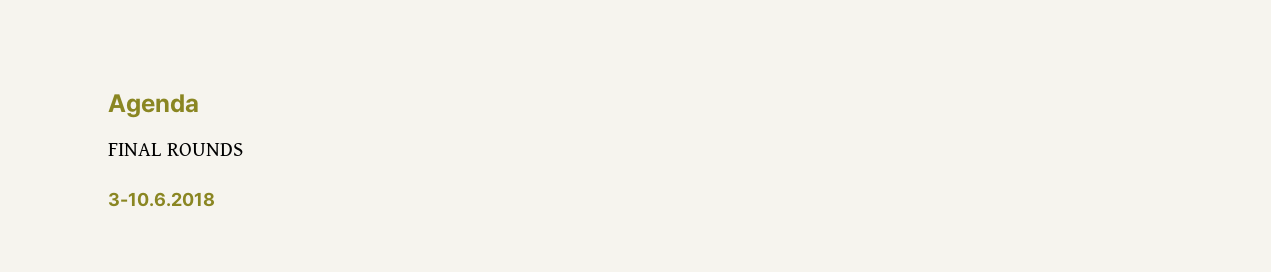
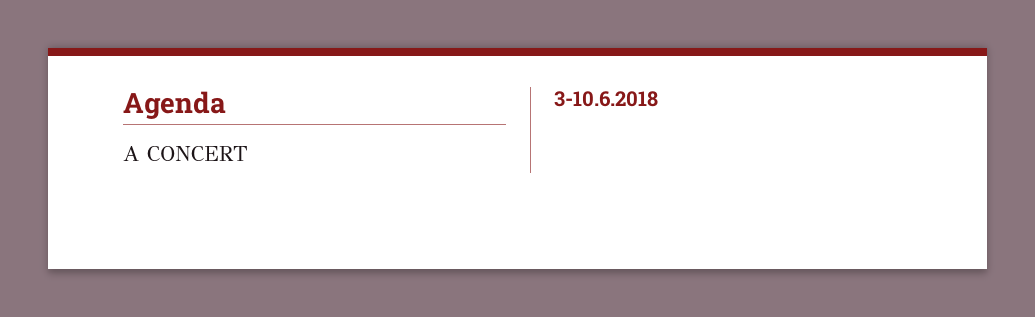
[108,143,243,156] FINAL ROUNDS -> [123,146,247,161] A CONCERT

